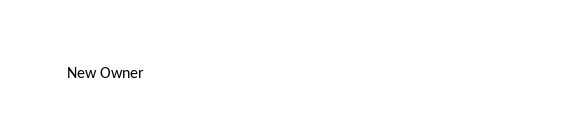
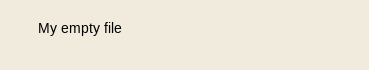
[67,67,145,78] New Owner -> [38,22,122,36] My empty file

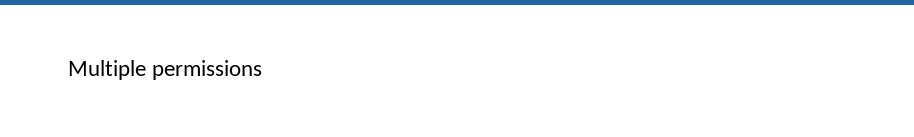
[38,22,122,36] My empty file -> [68,60,263,80] Multiple permissions

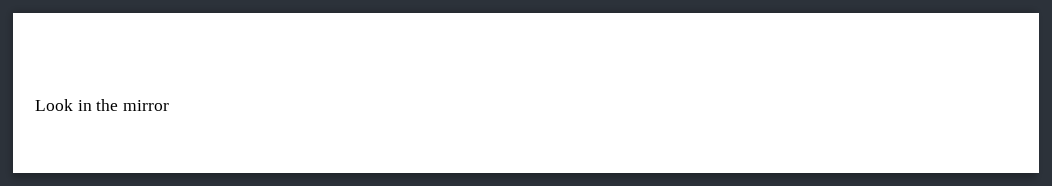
[68,60,263,80] Multiple permissions -> [35,99,170,111] Look in the mirror

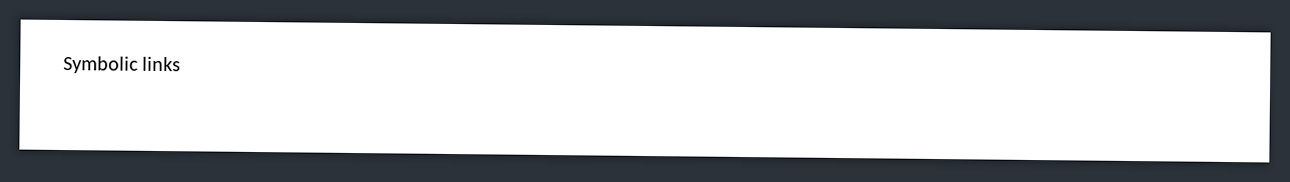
[35,99,170,111] Look in the mirror -> [63,56,182,74] Symbolic links

